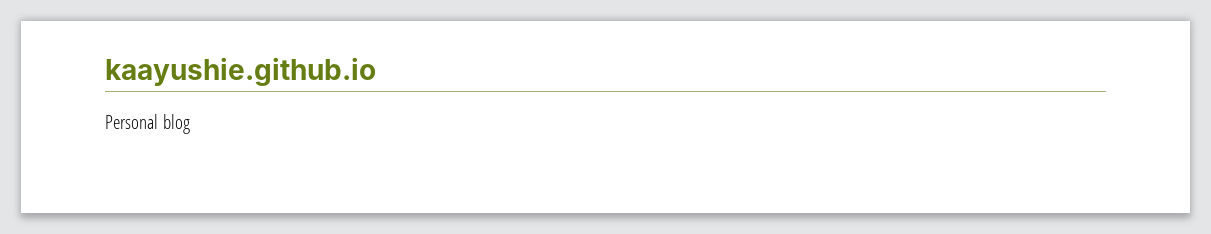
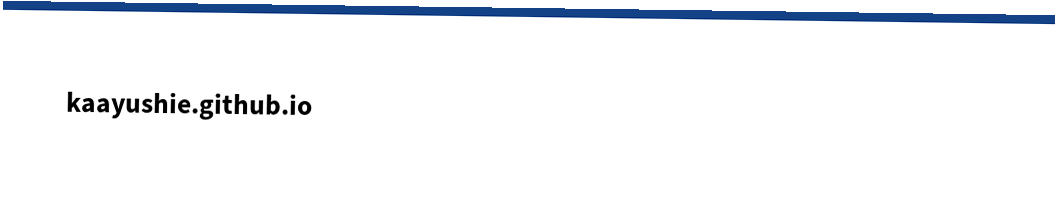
[105,114,190,134] // Personal blog -> (313, 106) none

